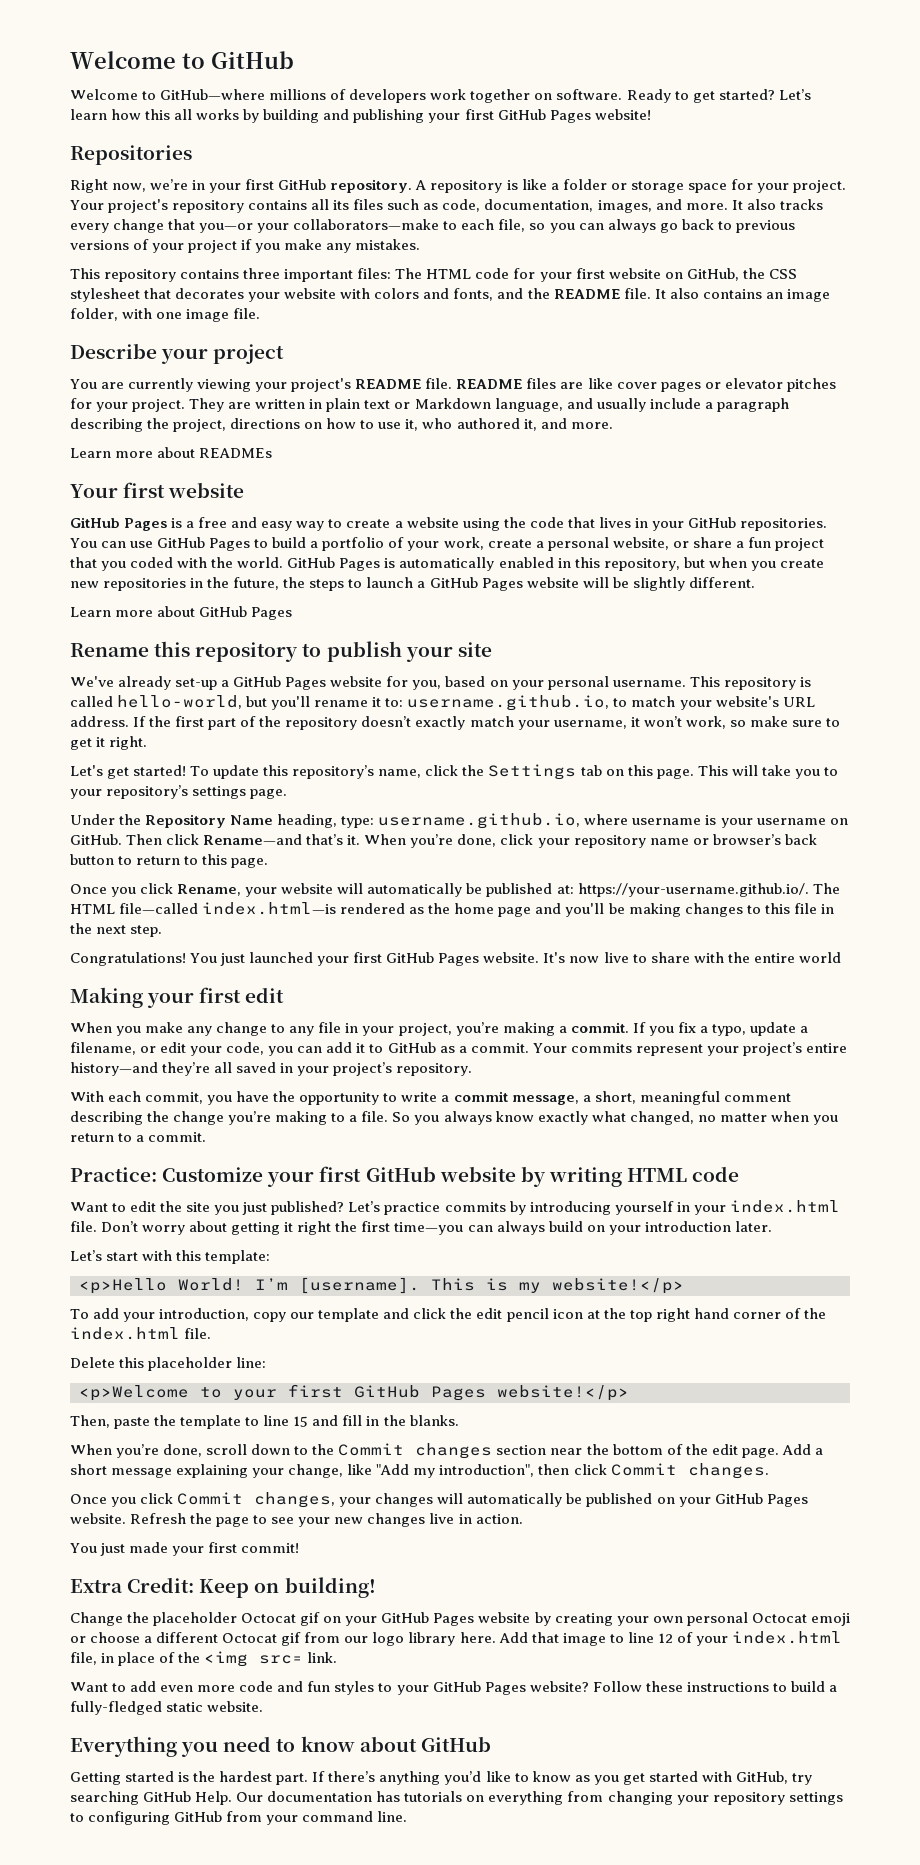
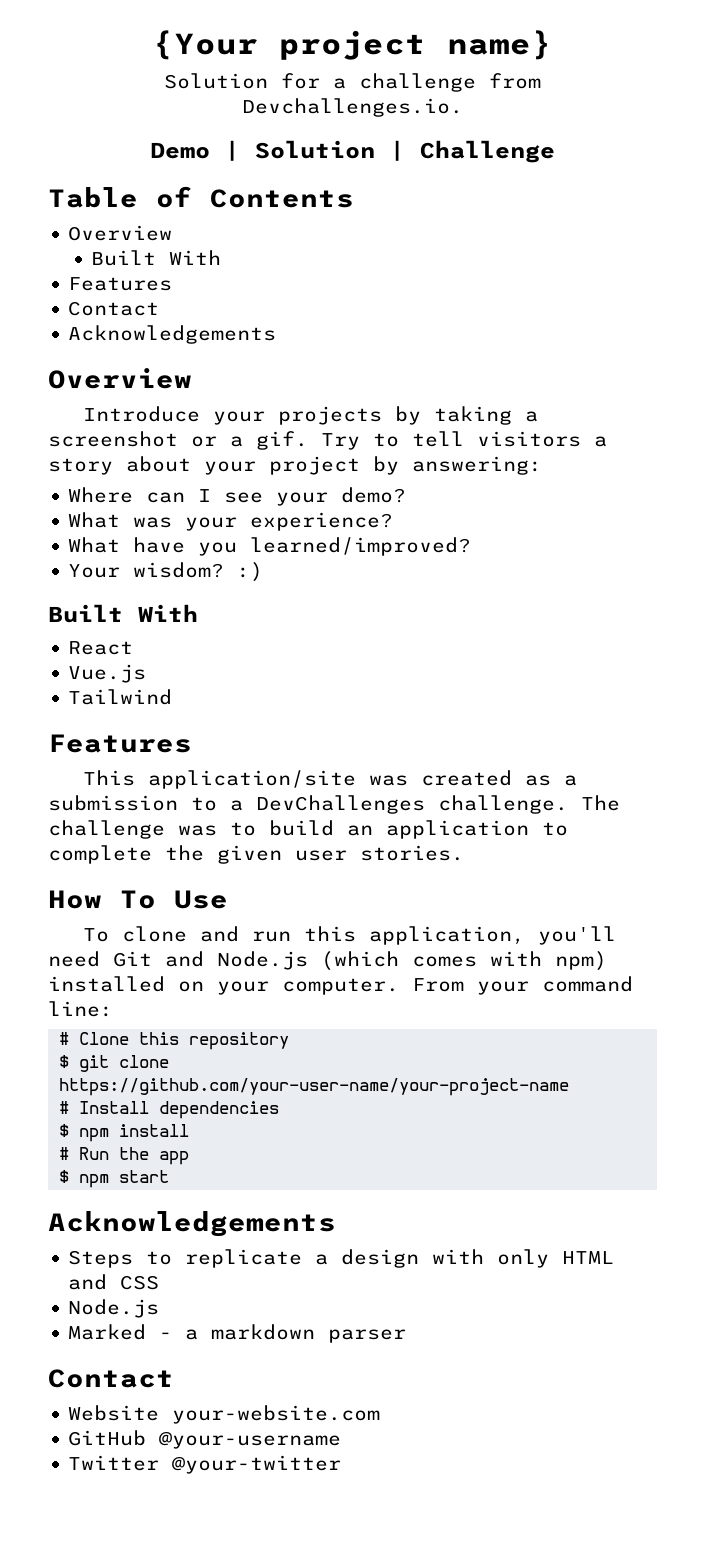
[70,51,294,69] [70,89,811,103] [70,109,651,123] [70,145,192,165] [70,179,846,193] [70,199,823,213] [70,219,795,233] [70,239,421,253] [70,268,797,282] [70,288,830,302] [70,308,261,322] [70,343,285,364] [70,378,836,392] [70,398,789,412] [70,418,613,432] [70,447,273,458] [70,482,245,498] [70,517,827,531] [70,537,824,551] [70,557,824,571] [70,577,755,591] [70,606,293,620] [70,641,492,662] [70,676,811,690] [70,695,815,711] [70,716,840,730] [70,736,148,750] [70,764,838,780] [70,785,288,799] [70,813,848,829] [70,834,817,848] [70,854,269,868] [70,883,840,897] [70,902,834,917] [70,923,163,937] [70,952,841,966] [70,987,285,1008] [70,1022,809,1036] [70,1042,847,1056] [70,1062,473,1076] [70,1091,791,1105] [70,1111,838,1125] [70,1132,207,1142] [70,1166,740,1187] [70,1200,840,1215] [70,1221,772,1235] [70,1250,271,1264] [79,1277,684,1294] [70,1308,826,1322] [70,1327,212,1340] [70,1357,267,1371] [79,1384,629,1401] [70,1415,459,1429] [70,1443,823,1459] [70,1463,769,1479] [70,1492,808,1508] [70,1513,523,1527] [70,1542,300,1556] [70,1577,376,1598] [70,1612,850,1626] [70,1631,842,1646] [70,1651,338,1667] [70,1681,837,1695] [70,1701,264,1715] [70,1736,491,1757] [70,1771,812,1785] [70,1791,843,1805] [70,1811,408,1825] Welcome to GitHub // Welcome to GitHub—where millions of developers work together on software. Ready to get started? Let’s learn how this all works by building and publishing your first GitHub Pages website! // Repositories // Right now, we’re in your first GitHub repository. A repository is like a folder or storage space for your project. Your project's repository contains all its files such as code, documentation, images, and more. It also tracks every change that you—or your collaborators—make to each file, so you can always go back to previous versions of your project if you make any mistakes. // This repository contains three important files: The HTML code for your first website on GitHub, the CSS stylesheet that decorates your website with colors and fonts, and the README file. It also contains an image folder, with one image file. // Describe your project // You are currently viewing your project's README file. README files are like cover pages or elevator pitches for your project. They are written in plain text or Markdown language, and usually include a paragraph describing the project, directions on how to use it, who authored it, and more. // Learn more about READMEs // Your first website // GitHub Pages is a free and easy way to create a website using the code that lives in your GitHub repositories. You can use GitHub Pages to build a portfolio of your work, create a personal website, or share a fun project that you coded with the world. GitHub Pages is automatically enabled in this repository, but when you create new repositories in the future, the steps to launch a GitHub Pages website will be slightly different. // Learn more about GitHub Pages // Rename this repository to publish your site // We've already set-up a GitHub Pages website for you, based on your personal username. This repository is called hello-world, but you'll rename it to: username.github.io, to match your website's URL address. If the first part of the repository doesn’t exactly match your username, it won’t work, so make sure to get it right. // Let's get started! To update this repository’s name, click the Settings tab on this page. This will take you to your repository’s settings page. // Under the Repository Name heading, type: username.github.io, where username is your username on GitHub. Then click Rename—and that’s it. When you’re done, click your repository name or browser’s back button to return to this page. // Once you click Rename, your website will automatically be published at: https://your-username.github.io/. The HTML file—called index.html—is rendered as the home page and you'll be making changes to this file in the next step. // Congratulations! You just launched your first GitHub Pages website. It's now live to share with the entire world // Making your first edit // When you make any change to any file in your project, you’re making a commit. If you fix a typo, update a filename, or edit your code, you can add it to GitHub as a commit. Your commits represent your project’s entire history—and they’re all saved in your project’s repository. // With each commit, you have the opportunity to write a commit message, a short, meaningful comment describing the change you’re making to a file. So you always know exactly what changed, no matter when you return to a commit. // Practice: Customize your first GitHub website by writing HTML code // Want to edit the site you just published? Let’s practice commits by introducing yourself in your index.html file. Don’t worry about getting it right the first time—you can always build on your introduction later. // Let’s start with this template: // <p>Hello World! I’m [username]. This is my website!</p> // To add your introduction, copy our template and click the edit pencil icon at the top right hand corner of the index.html file. // Delete this placeholder line: // <p>Welcome to your first GitHub Pages website!</p> // Then, paste the template to line 15 and fill in the blanks. // When you’re done, scroll down to the Commit changes section near the bottom of the edit page. Add a short message explaining your change, like "Add my introduction", then click Commit changes. // Once you click Commit changes, your changes will automatically be published on your GitHub Pages website. Refresh the page to see your new changes live in action. // You just made your first commit! // Extra Credit: Keep on building! // Change the placeholder Octocat gif on your GitHub Pages website by creating your own personal Octocat emoji or choose a different Octocat gif from our logo library here. Add that image to line 12 of your index.html file, in place of the <img src= link. // Want to add even more code and fun styles to your GitHub Pages website? Follow these instructions to build a fully-fledged static website. // Everything you need to know about GitHub // Getting started is the hardest part. If there’s anything you’d like to know as you get started with GitHub, try searching GitHub Help. Our documentation has tutorials on everything from changing your repository settings to configuring GitHub from your command line. -> [153,30,552,60] [164,73,541,92] [242,98,463,117] [150,140,555,163] [48,186,354,208] [68,225,173,241] [91,250,222,266] [68,277,173,291] [68,301,160,316] [68,325,277,344] [48,368,192,389] [82,406,538,425] [48,431,607,450] [48,456,542,475] [68,487,407,506] [68,512,394,531] [68,537,472,556] [68,562,264,582] [48,604,198,623] [68,641,134,655] [68,664,147,683] [68,689,173,705] [48,734,192,753] [82,770,577,789] [48,795,620,814] [48,820,568,839] [48,845,464,864] [48,890,228,909] [82,926,616,945] [48,951,607,971] [48,976,633,995] [48,1001,113,1017] [59,1032,290,1050] [59,1055,170,1072] [59,1078,570,1096] [59,1101,280,1119] [59,1124,190,1142] [59,1147,190,1165] [59,1170,170,1188] [48,1211,336,1237] [68,1249,615,1268] [68,1274,160,1290] [68,1299,160,1318] [68,1324,407,1343] [48,1369,174,1388] [68,1405,381,1424] [68,1430,342,1449] [68,1455,342,1474] {Your project name} // Solution for a challenge from Devchallenges.io. // Demo | Solution | Challenge // Table of Contents // Overview // Built With // Features // Contact // Acknowledgements // Overview // Introduce your projects by taking a screenshot or a gif. Try to tell visitors a story about your project by answering: // Where can I see your demo? // What was your experience? // What have you learned/improved? // Your wisdom? :) // Built With // React // Vue.js // Tailwind // Features // This application/site was created as a submission to a DevChallenges challenge. The challenge was to build an application to complete the given user stories. // How To Use // To clone and run this application, you'll need Git and Node.js (which comes with npm) installed on your computer. From your command line: // # Clone this repository // $ git clone https://github.com/your-user-name/your-project-name // # Install dependencies // $ npm install // # Run the app // $ npm start // Acknowledgements // Steps to replicate a design with only HTML and CSS // Node.js // Marked - a markdown parser // Contact // Website your-website.com // GitHub @your-username // Twitter @your-twitter

